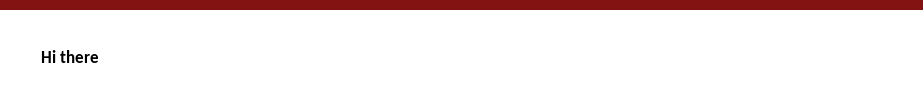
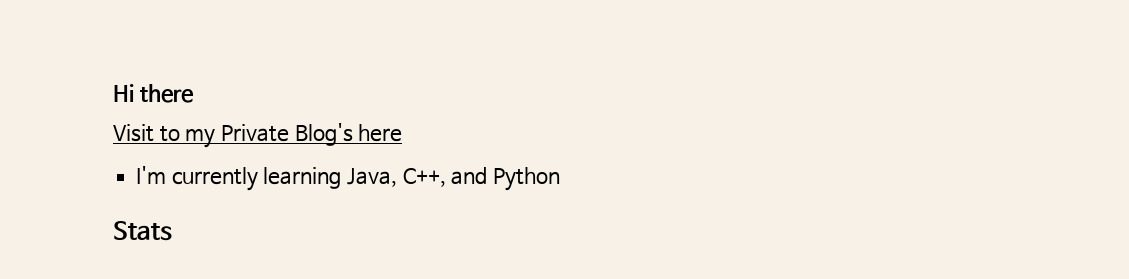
(100, 56) none -> [113,123,403,148] [136,166,561,191] [113,221,172,241] // Visit to my Private Blog's here // I'm currently learning Java, C++, and Python // Stats

